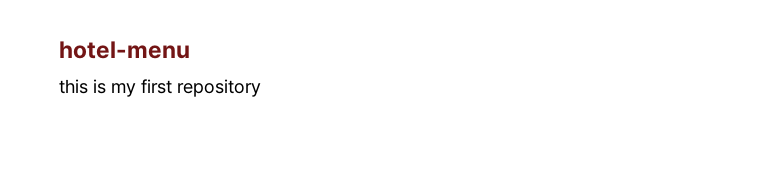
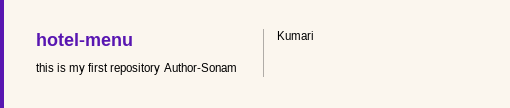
(261, 88) none -> [163,63,237,72] [277,31,314,40] Author-Sonam Kumari

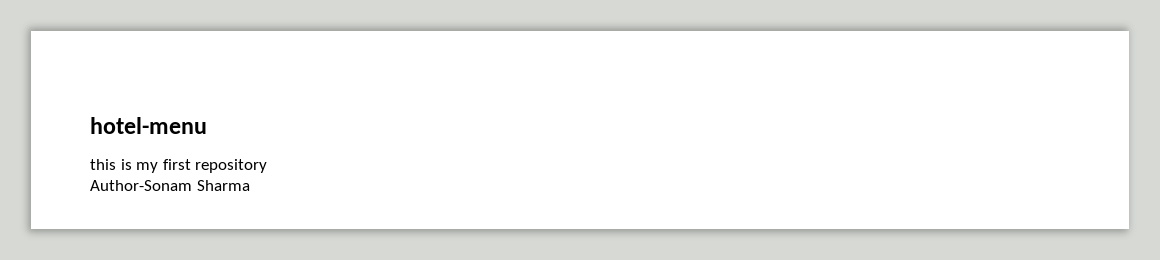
[163,63,237,72] [277,31,314,40] Author-Sonam Kumari -> [90,180,250,191] // Author-Sonam Sharma

